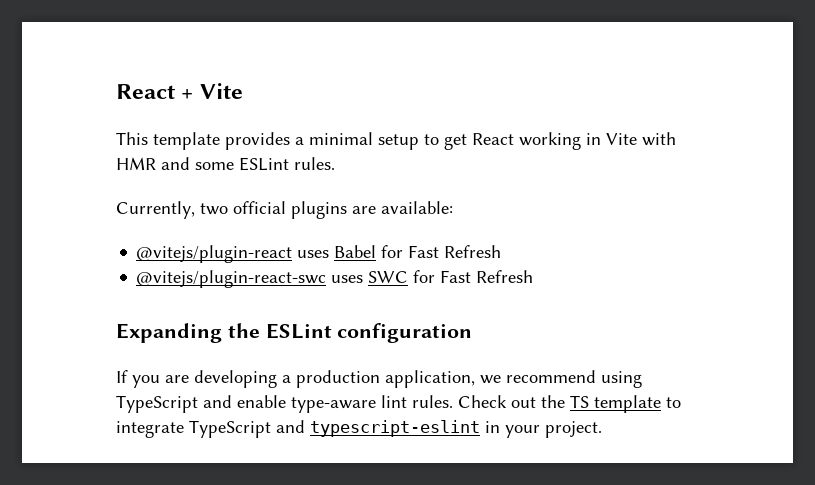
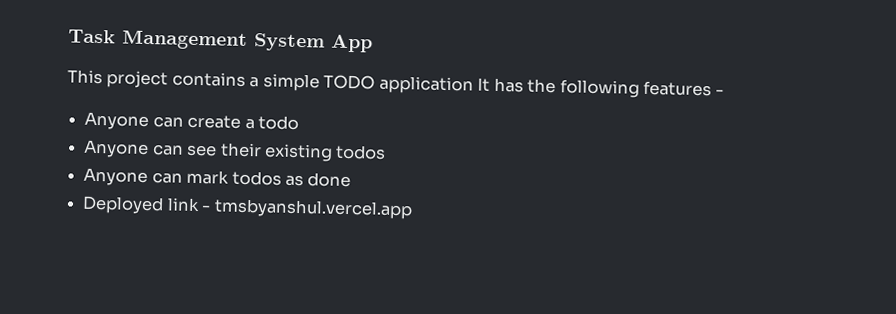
[116,83,243,99] [116,132,676,150] [116,157,335,171] [116,201,453,219] [136,245,502,263] [136,270,534,288] [116,323,473,343] [116,370,642,388] [116,395,681,413] [116,420,602,438] React + Vite // This template provides a minimal setup to get React working in Vite with HMR and some ESLint rules. // Currently, two official plugins are available: // @vitejs/plugin-react uses Babel for Fast Refresh // @vitejs/plugin-react-swc uses SWC for Fast Refresh // Expanding the ESLint configuration // If you are developing a production application, we recommend using TypeScript and enable type-aware lint rules. Check out the TS template to integrate TypeScript and typescript-eslint in your project. -> [68,29,373,53] [67,69,725,98] [84,111,299,131] [83,139,387,162] [83,167,352,188] [82,195,413,220] Task Management System App // This project contains a simple TODO application It has the following features - // Anyone can create a todo // Anyone can see their existing todos // Anyone can mark todos as done // Deployed link - tmsbyanshul.vercel.app

